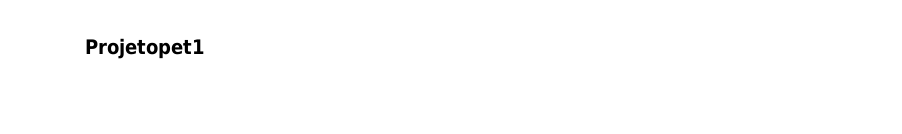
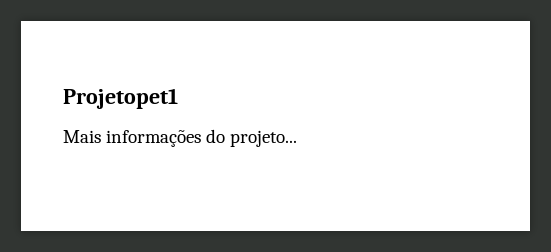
(205, 48) none -> [63,129,298,147] // Mais informações do projeto...

